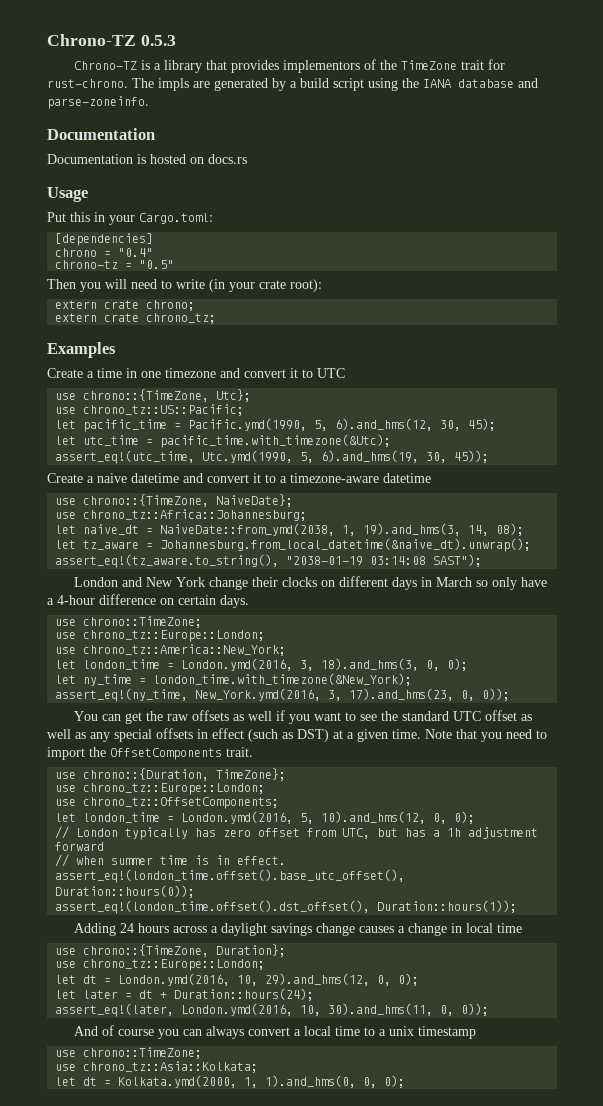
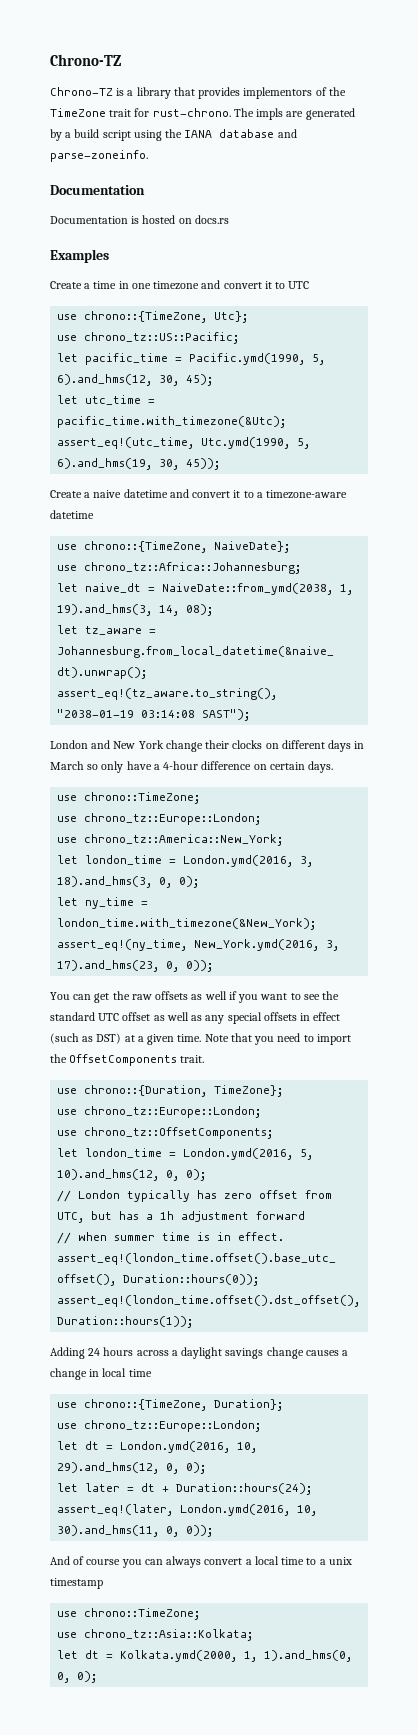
[47,34,176,46] Chrono-TZ 0.5.3 -> [50,54,121,66] Chrono-TZ
[47,187,88,202] [47,212,213,225] [55,233,154,246] [55,248,154,257] [55,260,175,269] [47,279,322,292] [55,300,196,311] [55,313,217,324] // Usage // Put this in your Cargo.toml: // [dependencies] // chrono = "0.4" // chrono-tz = "0.5" // Then you will need to write (in your crate root): // extern crate chrono; // extern crate chrono_tz; -> (229, 219) none

